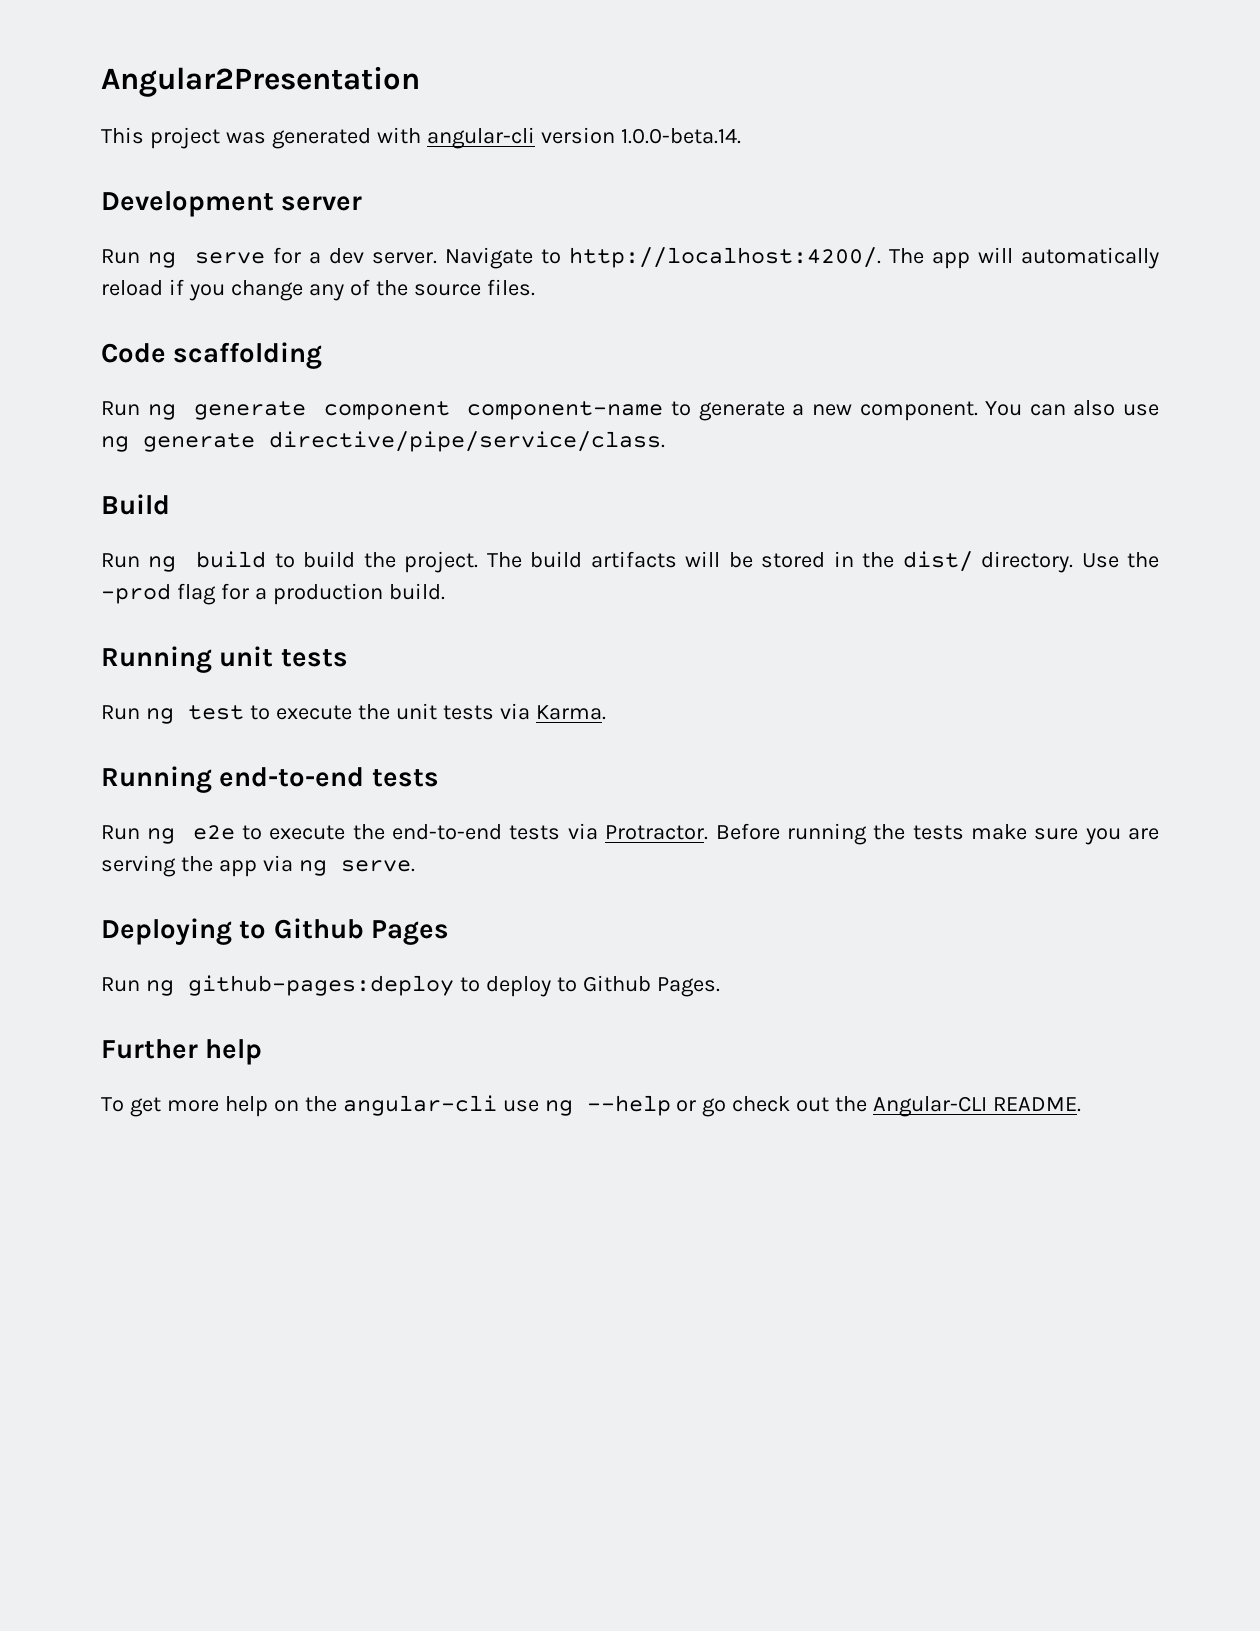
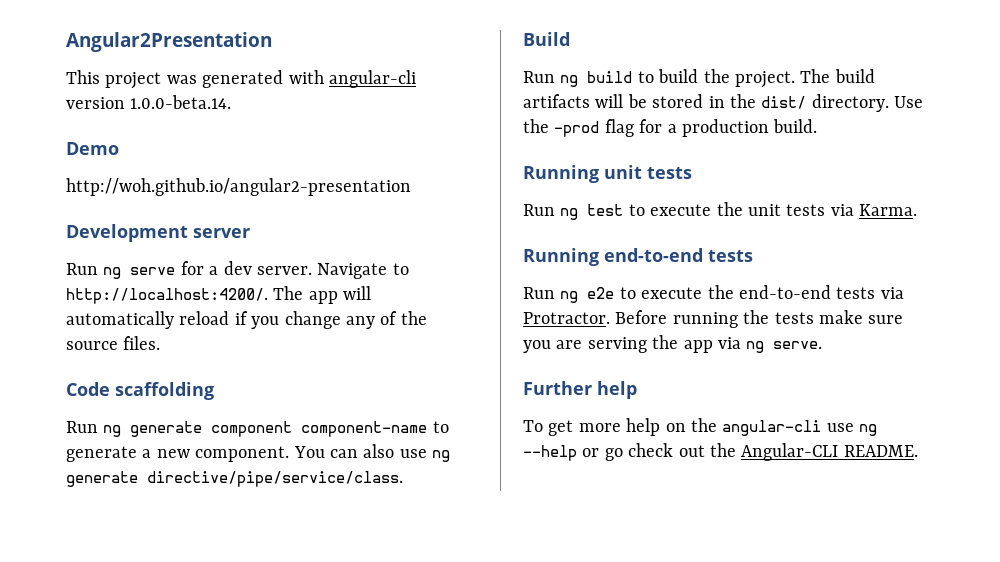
(741, 136) none -> [66,142,119,155] [66,178,411,196] // Demo // http://woh.github.io/angular2-presentation
[101,918,450,945] [101,975,720,997] // Deploying to Github Pages // Run ng github-pages:deploy to deploy to Github Pages. -> (823, 345) none

